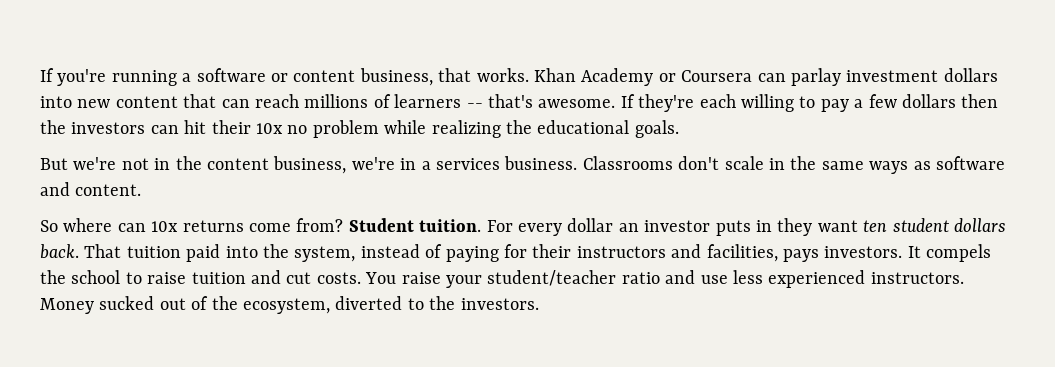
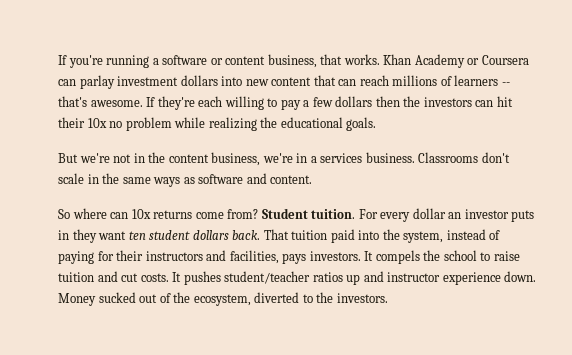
[365,270,964,288] You raise your student/teacher ratio and use less experienced instructors. -> [172,271,537,285] It pushes student/teacher ratios up and instructor experience down.

